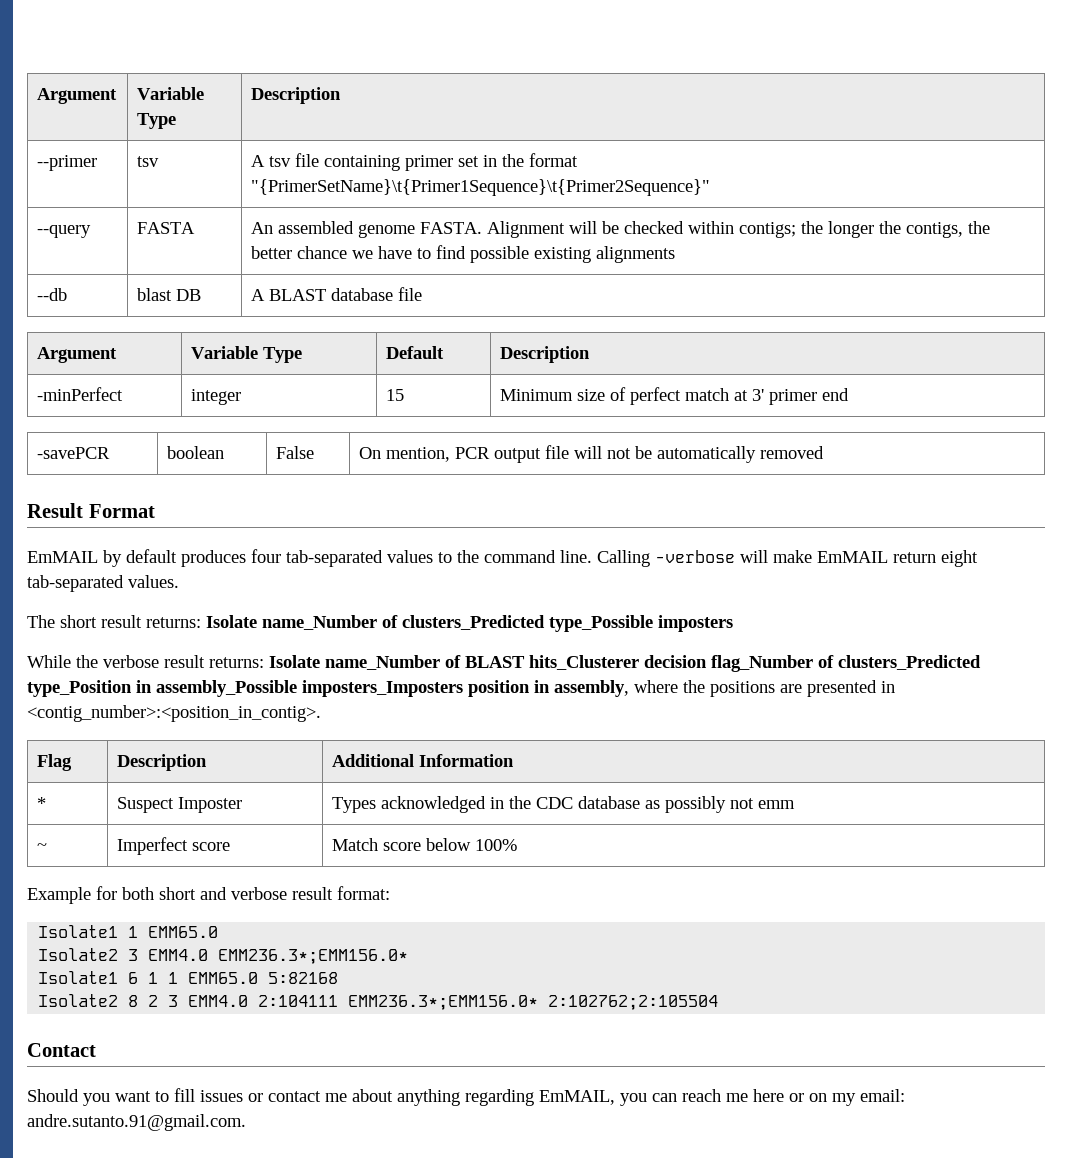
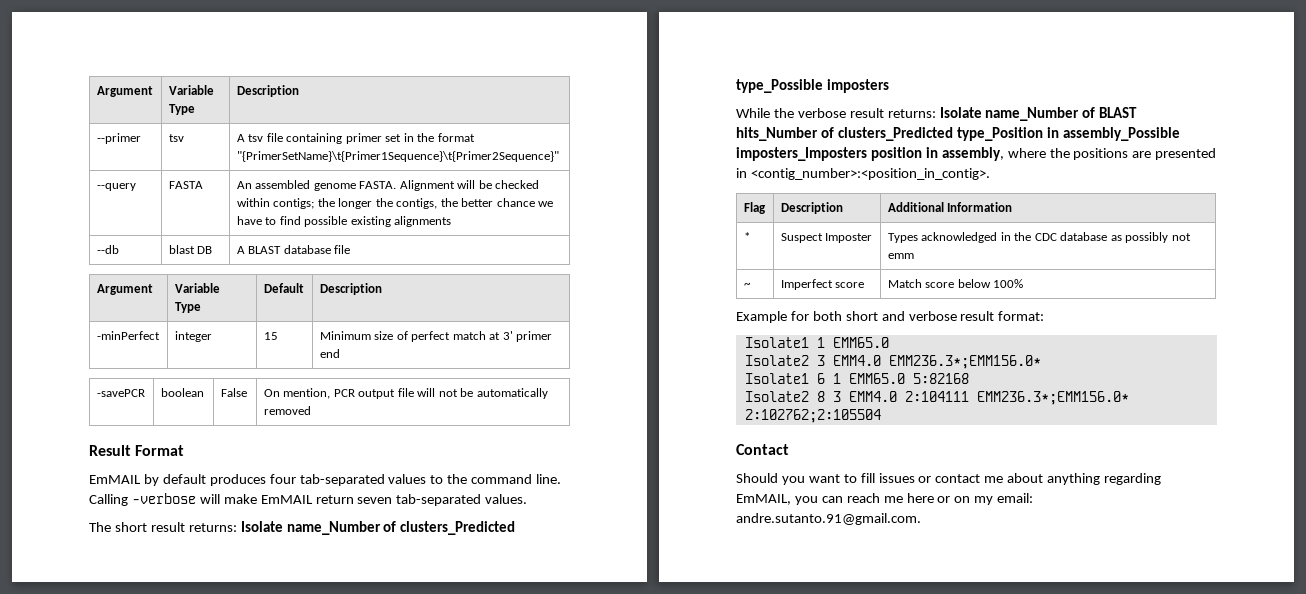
[941,550,978,567] eight -> [357,497,393,504] seven
[529,655,813,672] hits_Clusterer decision flag_Number -> [736,127,818,141] hits_Number
[168,972,179,984] 1 -> (841, 378) none
[148,995,159,1007] 2 -> (825, 396) none

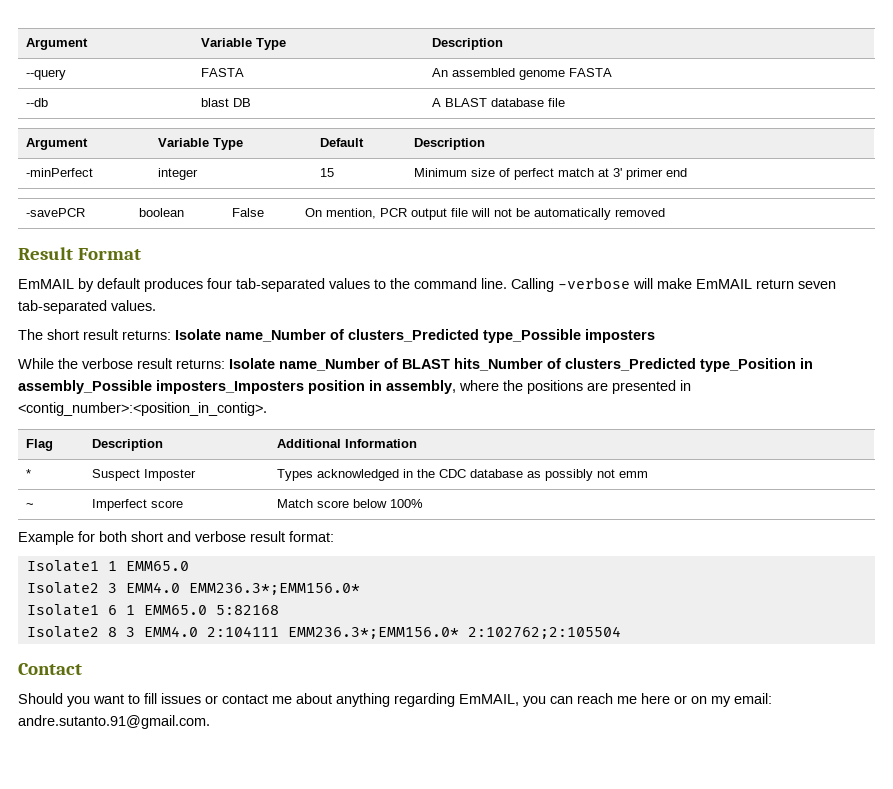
[96,133,141,144] [168,134,184,142] [236,133,475,144] [236,151,559,162] // --primer | tsv | A tsv file containing primer set in the format "{PrimerSetName}\t{Primer1Sequence}\t{Primer2Sequence}" -> (503, 44) none
[359,180,540,191] [236,198,554,209] [236,216,452,227] FASTA. Alignment will be checked within contigs; the longer the contigs, the better chance we have to find possible existing alignments -> [568,68,612,77] FASTA

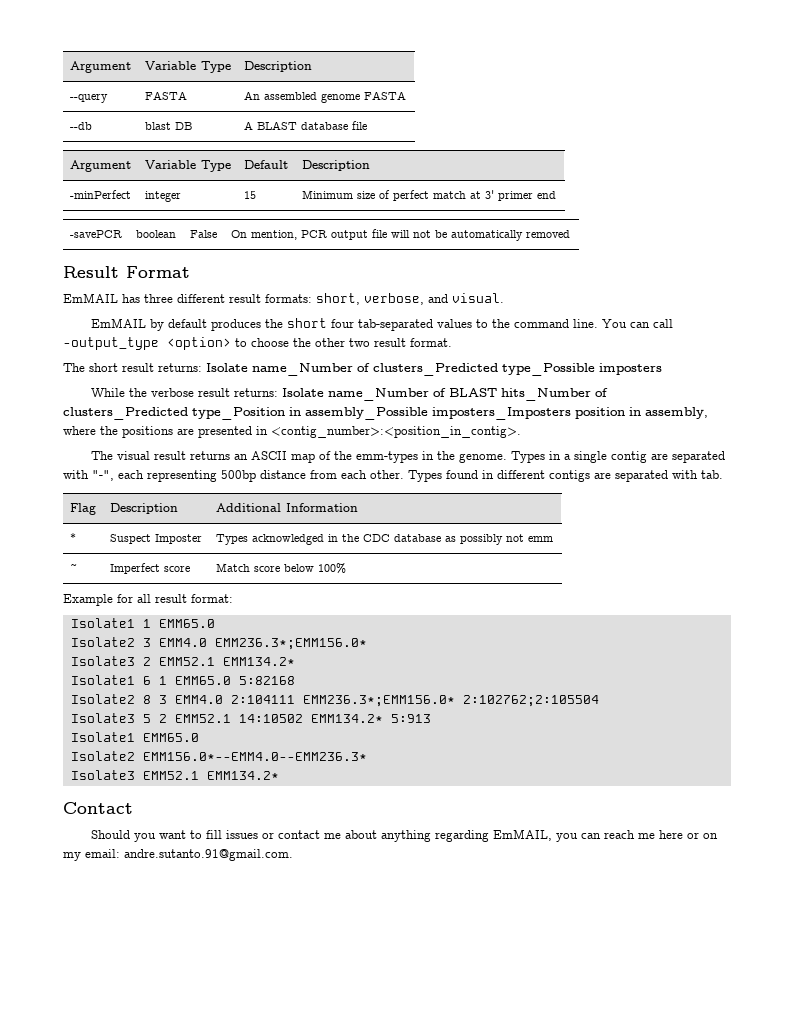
(141, 254) none -> [63,293,504,305] // EmMAIL has three different result formats: short, verbose, and visual.
(203, 285) none -> [264,318,327,328] the short
[511,277,836,292] [18,300,156,314] Calling -verbose will make EmMAIL return seven tab-separated values. -> [601,319,673,328] [63,337,452,350] You can call -output_type <option> to choose the other two result format.
(267, 409) none -> [90,451,725,463] [63,470,723,482] // The visual result returns an ASCII map of the emm-types in the genome. Types in a single contig are separated with "-", each representing 500bp distance from each other. Types found in different contigs are separated with tab.
[99,531,246,542] both short and verbose -> [137,594,151,603] all
(360, 589) none -> [70,656,295,666] // Isolate3 2 EMM52.1 EMM134.2*
(621, 632) none -> [70,713,431,723] [70,732,199,742] [70,751,367,761] [70,770,279,780] // Isolate3 5 2 EMM52.1 14:10502 EMM134.2* 5:913 // Isolate1 EMM65.0 // Isolate2 EMM156.0*--EMM4.0--EMM236.3* // Isolate3 EMM52.1 EMM134.2*

